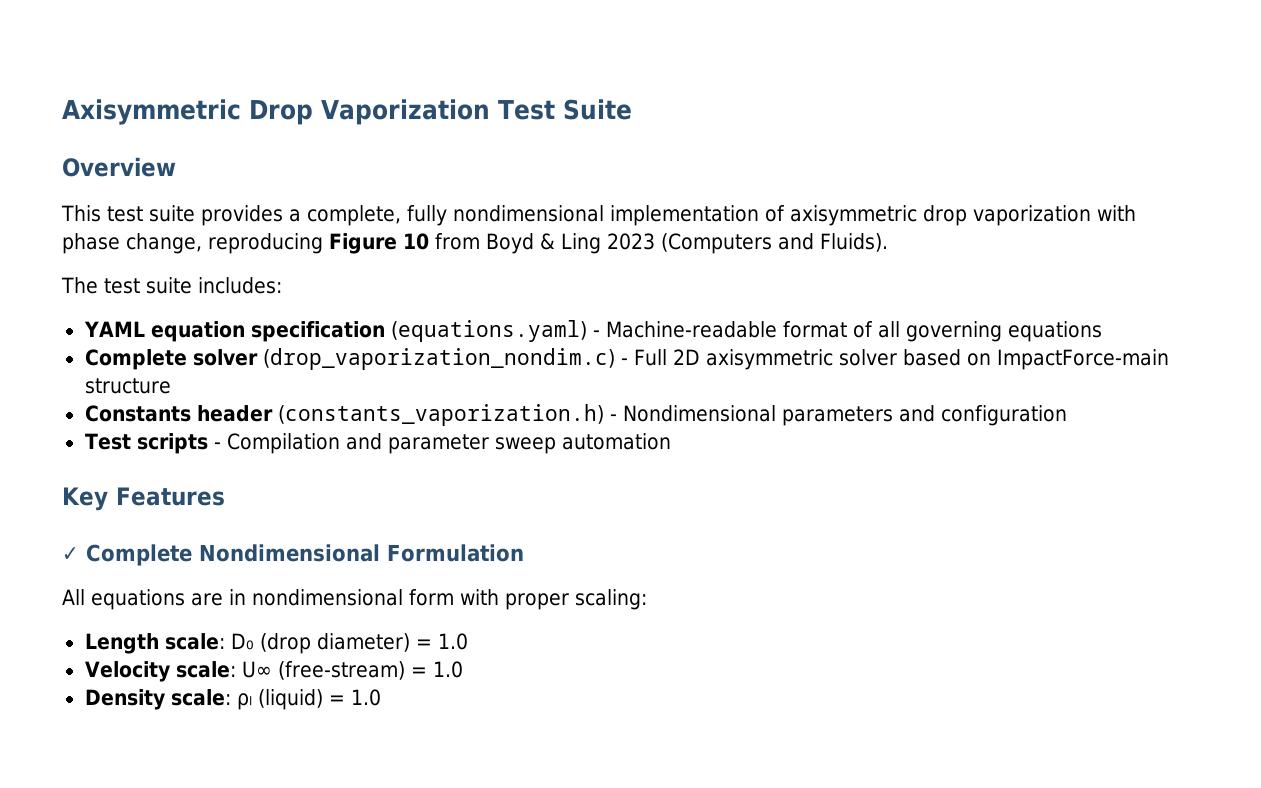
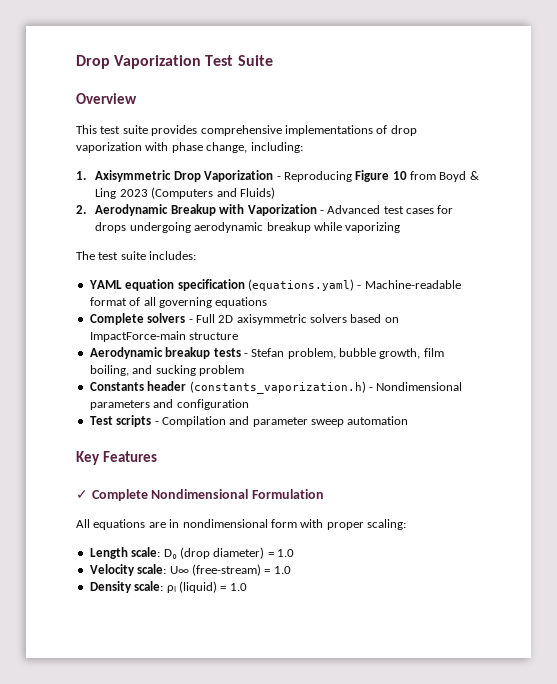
[62,99,241,125] Axisymmetric -> (76, 62) none
[289,205,917,226] a complete, fully nondimensional implementation of axisymmetric -> [200,125,388,136] comprehensive implementations of
[208,233,323,254] reproducing -> [250,142,303,153] [76,170,352,182] including: // 1. Axisymmetric Drop Vaporization - Reproducing
[820,233,888,252] Fluids). -> [239,187,275,199] [76,204,454,216] [95,222,401,233] Fluids) // 2. Aerodynamic Breakup with Vaporization - Advanced test cases for drops undergoing aerodynamic breakup while vaporizing
[192,348,615,370] solver (drop_vaporization_nondim.c) -> [147,313,186,323] solvers
[838,349,897,366] solver -> [310,314,347,323] solvers
(171, 386) none -> [89,347,444,359] [89,365,244,376] // Aerodynamic breakup tests - Stefan problem, bubble growth, film boiling, and sucking problem

